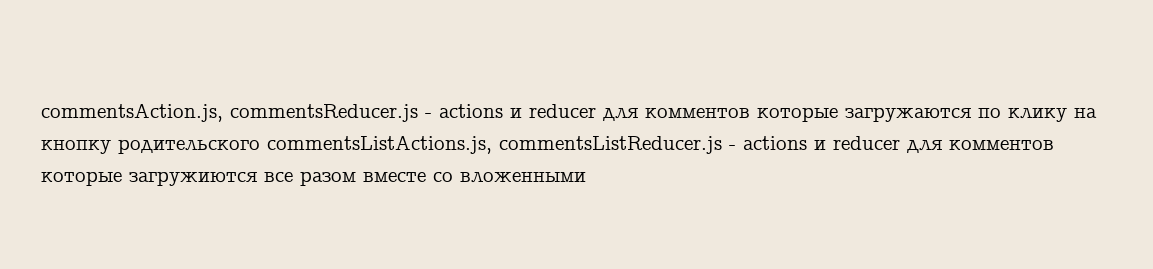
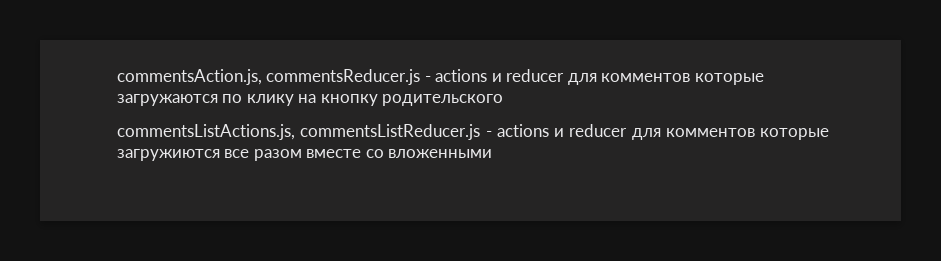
(260, 146) none -> (504, 100) //

